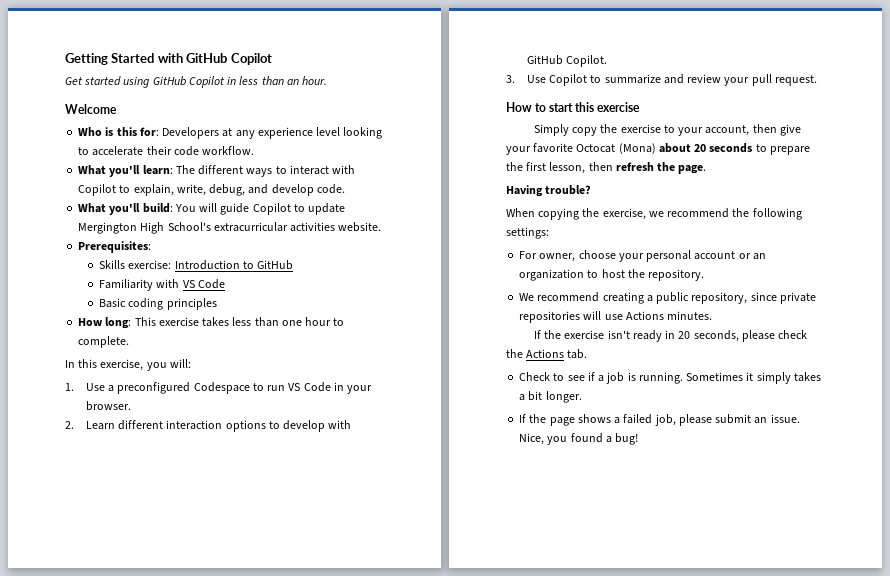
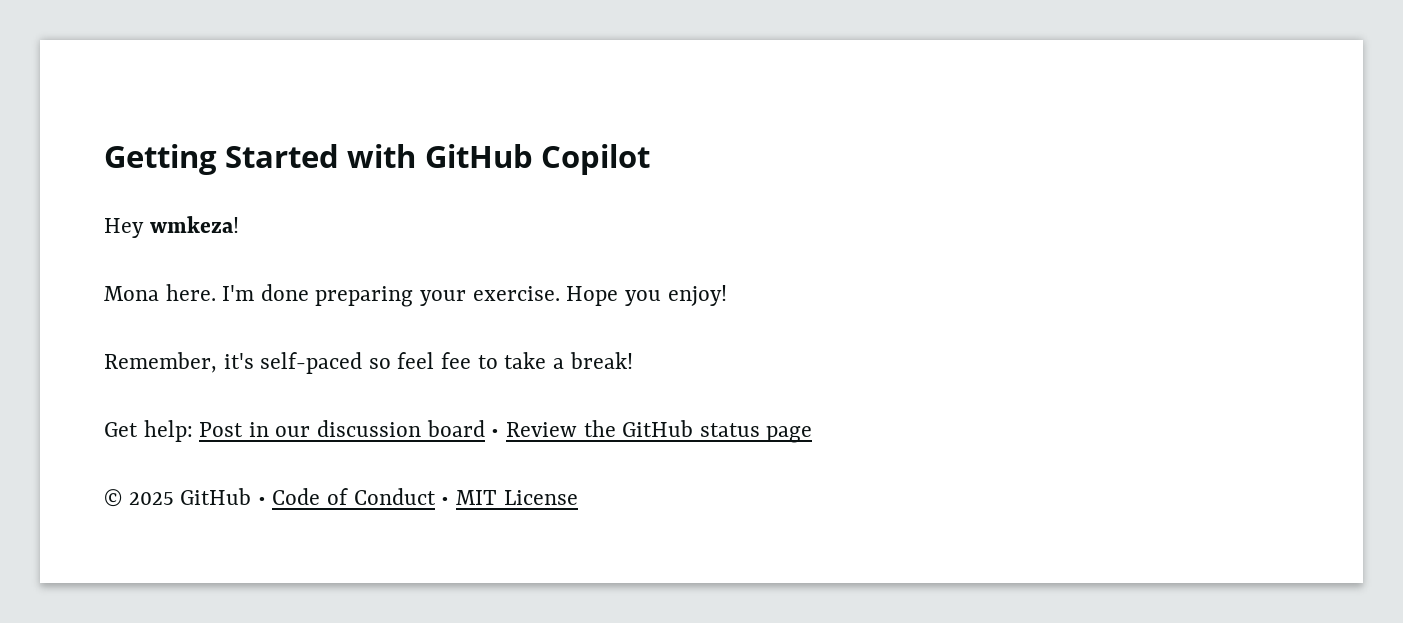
[65,76,328,88] [65,104,117,114] [78,127,383,139] [78,146,255,156] [78,165,356,177] [78,184,345,196] [78,203,346,215] [78,222,382,234] [78,241,152,253] [99,260,294,270] [99,279,225,291] [99,298,217,310] [78,317,345,329] [78,336,130,348] [65,359,191,371] [65,382,373,394] [85,401,131,411] [65,420,352,432] [526,55,608,67] [506,74,817,86] [506,102,641,112] [533,124,801,136] [506,143,810,155] [506,162,707,174] [506,185,592,197] [506,208,802,220] [506,227,549,239] [519,250,766,262] [519,269,705,281] [519,292,816,304] [519,311,713,323] [533,330,808,342] [506,349,588,359] [519,372,821,384] [519,391,582,403] [519,414,800,426] [519,433,639,445] Get started using GitHub Copilot in less than an hour. // Welcome // Who is this for: Developers at any experience level looking to accelerate their code workflow. // What you'll learn: The different ways to interact with Copilot to explain, write, debug, and develop code. // What you'll build: You will guide Copilot to update Mergington High School's extracurricular activities website. // Prerequisites: // Skills exercise: Introduction to GitHub // Familiarity with VS Code // Basic coding principles // How long: This exercise takes less than one hour to complete. // In this exercise, you will: // 1. Use a preconfigured Codespace to run VS Code in your browser. // 2. Learn different interaction options to develop with GitHub Copilot. // 3. Use Copilot to summarize and review your pull request. // How to start this exercise // Simply copy the exercise to your account, then give your favorite Octocat (Mona) about 20 seconds to prepare the first lesson, then refresh the page. // Having trouble? // When copying the exercise, we recommend the following settings: // For owner, choose your personal account or an organization to host the repository. // We recommend creating a public repository, since private repositories will use Actions minutes. // If the exercise isn't ready in 20 seconds, please check the Actions tab. // Check to see if a job is running. Sometimes it simply takes a bit longer. // If the page shows a failed job, please submit an issue. Nice, you found a bug! -> [104,216,239,238] [104,284,727,307] [104,352,633,374] [104,420,813,443] [104,488,578,507] Hey wmkeza! // Mona here. I'm done preparing your exercise. Hope you enjoy! // Remember, it's self-paced so feel fee to take a break! // Get help: Post in our discussion board • Review the GitHub status page // © 2025 GitHub • Code of Conduct • MIT License

